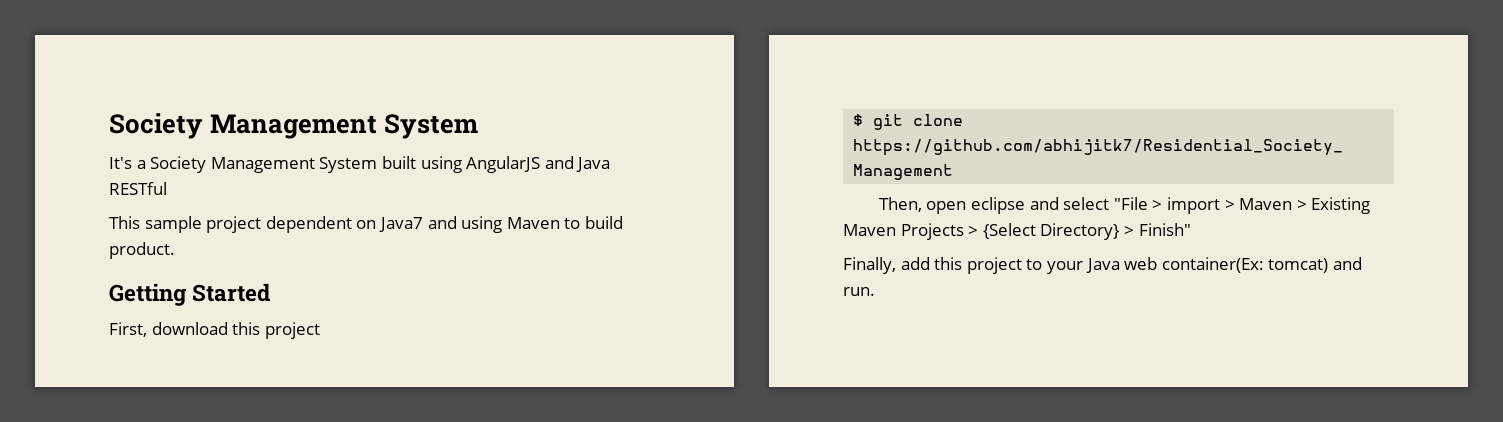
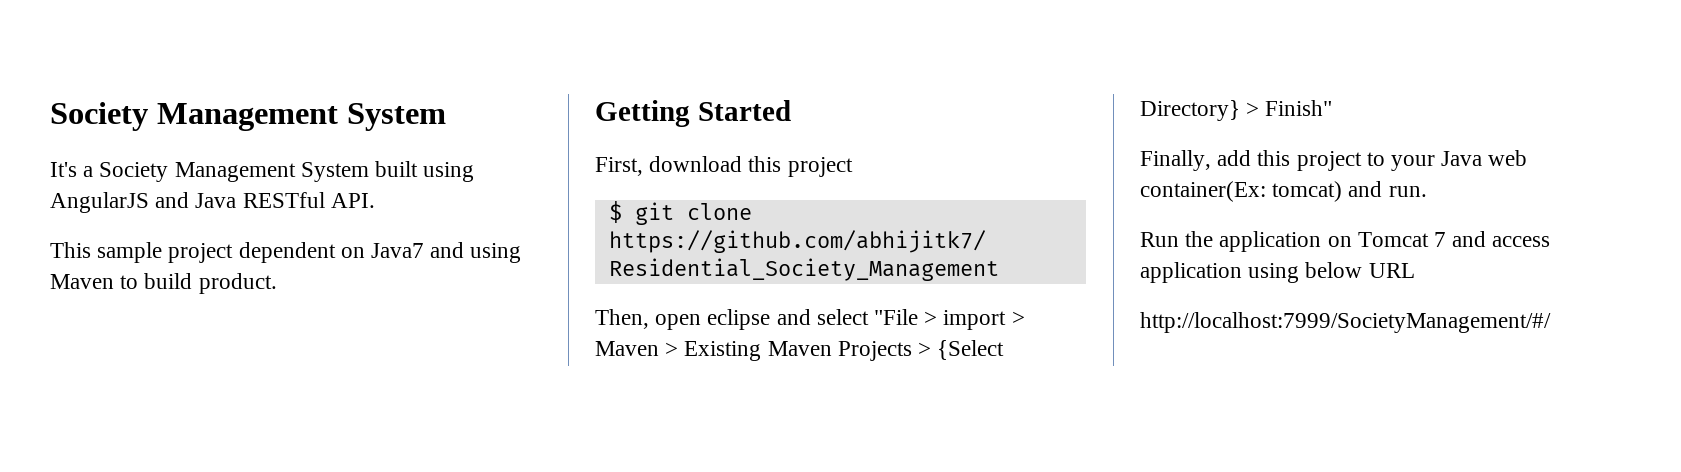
(167, 188) none -> [330,193,375,208] API.
(875, 291) none -> [1140,231,1551,252] [1140,262,1415,283] [1140,312,1551,333] // Run the application on Tomcat 7 and access application using below URL // http://localhost:7999/SocietyManagement/#/

